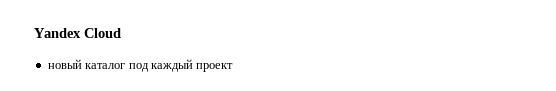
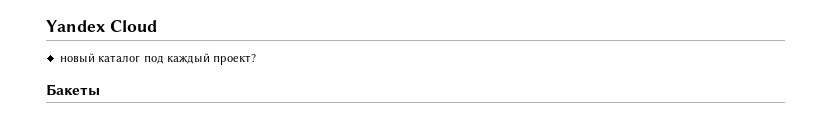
[196,63,234,72] проект -> [213,54,257,65] [46,84,100,96] проект? // Бакеты

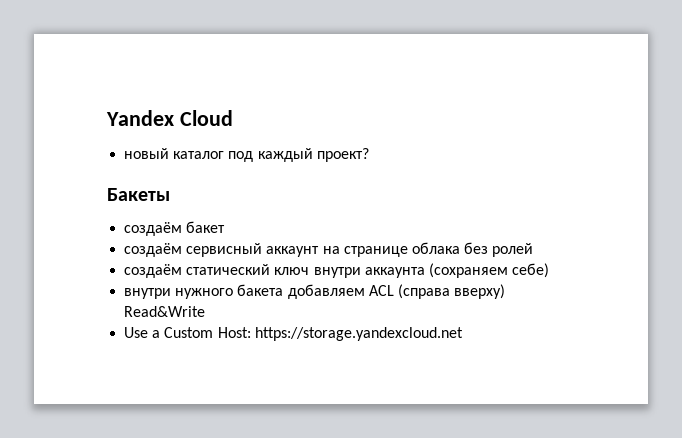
(100, 90) none -> [124,221,226,236] [124,242,534,257] [124,263,550,278] [124,284,506,299] [124,306,206,317] [124,327,463,341] // создаём бакет // создаём сервисный аккаунт на странице облака без ролей // создаём статический ключ внутри аккаунта (сохраняем себе) // внутри нужного бакета добавляем ACL (справа вверху) Read&Write // Use a Custom Host: https://storage.yandexcloud.net

